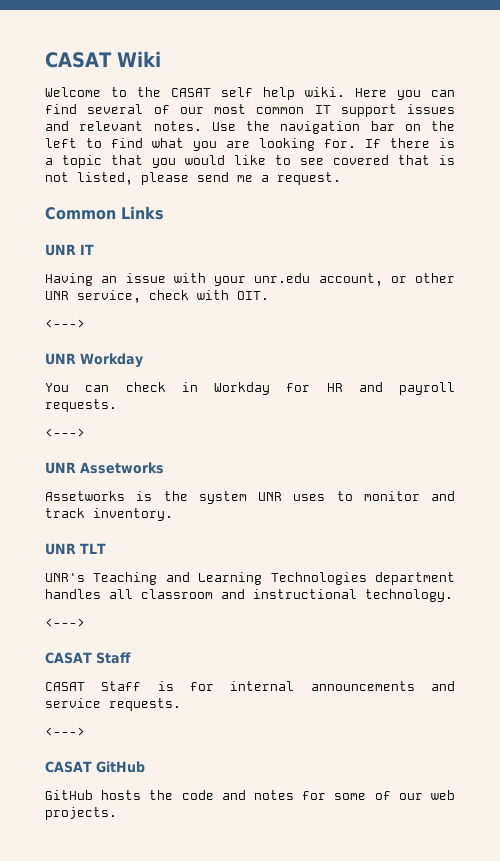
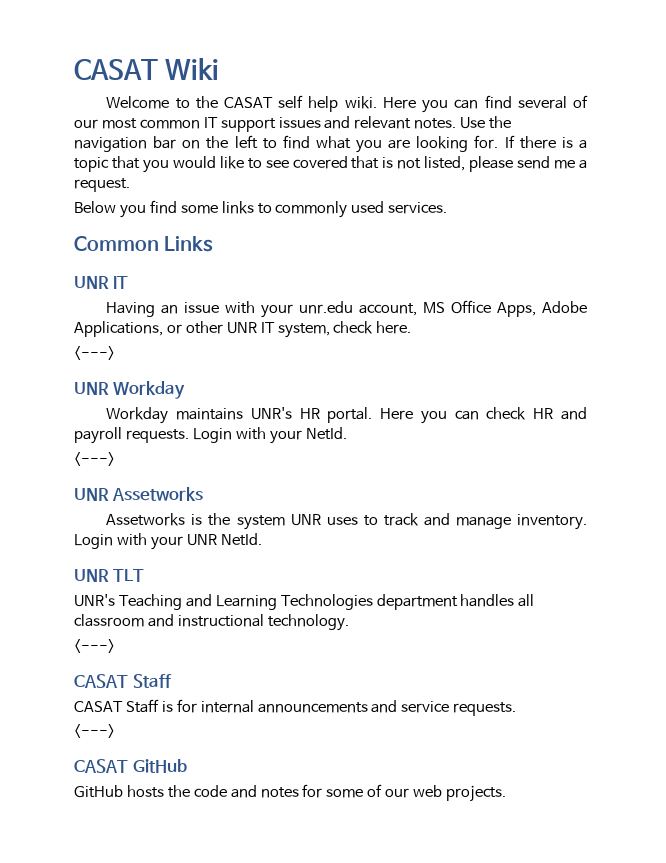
(341, 178) none -> [74,200,448,218] // Below you find some links to commonly used services.
[390,273,455,283] [45,290,269,303] [45,319,85,328] [45,353,143,368] [45,382,311,395] or other UNR service, check with OIT. // <---> // UNR Workday // You can check in Workday for -> [423,300,587,317] [74,321,412,338] [74,346,115,360] [74,381,185,399] [106,407,527,424] MS Office Apps, Adobe Applications, or other UNR IT system, check here. // <---> // UNR Workday // Workday maintains UNR's HR portal. Here you can check
(117, 405) none -> [192,427,347,444] Login with your NetId.
[363,491,455,501] [45,508,173,521] monitor and track inventory. -> [383,513,587,530] [74,533,262,550] track and manage inventory. Login with your UNR NetId.

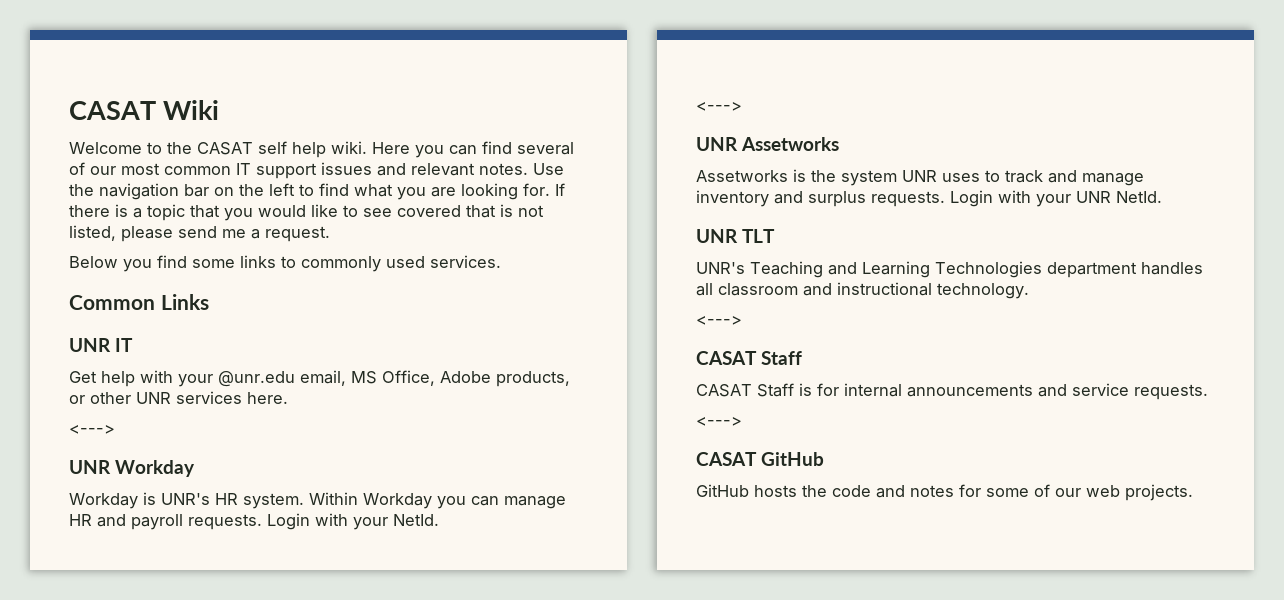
[106,300,587,318] [74,321,374,338] Having an issue with your unr.edu account, MS Office Apps, Adobe Applications, or other UNR IT system, check -> [69,370,570,387] [69,391,242,404] Get help with your @unr.edu email, MS Office, Adobe products, or other UNR services
[176,408,244,420] maintains -> [143,492,156,505] is
[327,407,527,424] portal. Here you can check -> [243,492,566,509] system. Within Workday you can manage
[517,514,587,530] inventory. -> [696,190,945,207] inventory and surplus requests.

